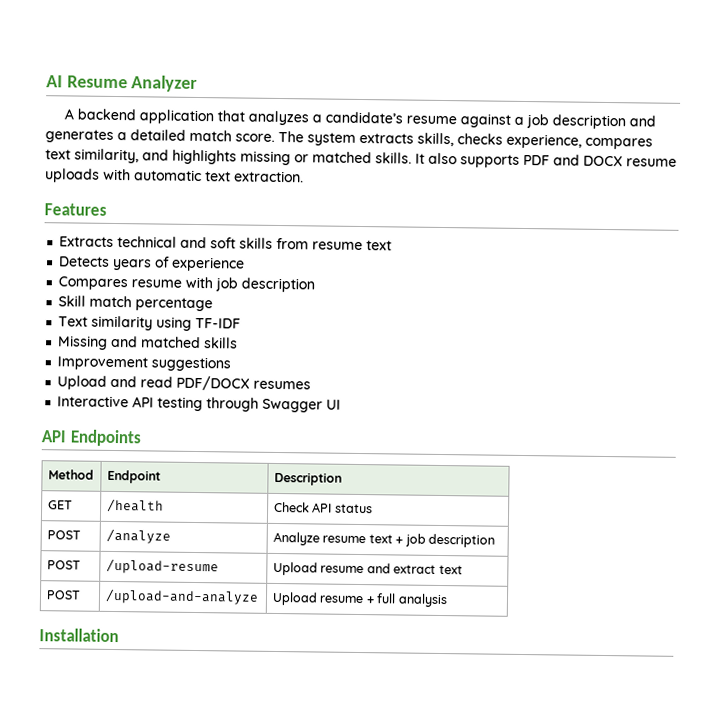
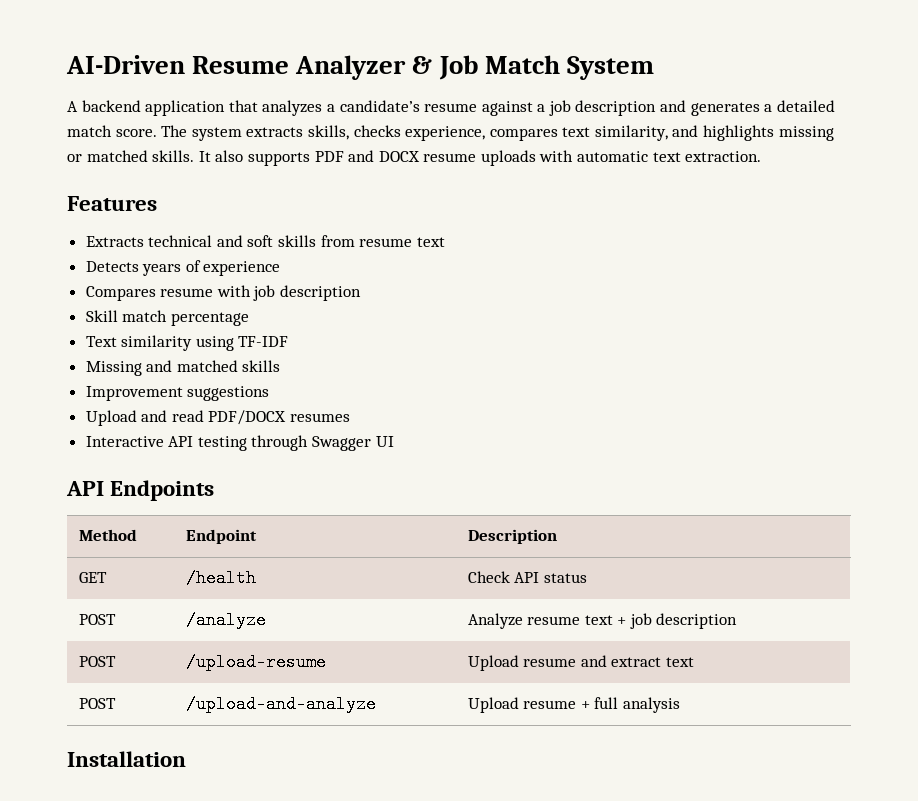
[46,75,63,88] AI -> [66,55,185,74] AI-Driven
(199, 84) none -> [412,55,654,80] & Job Match System

